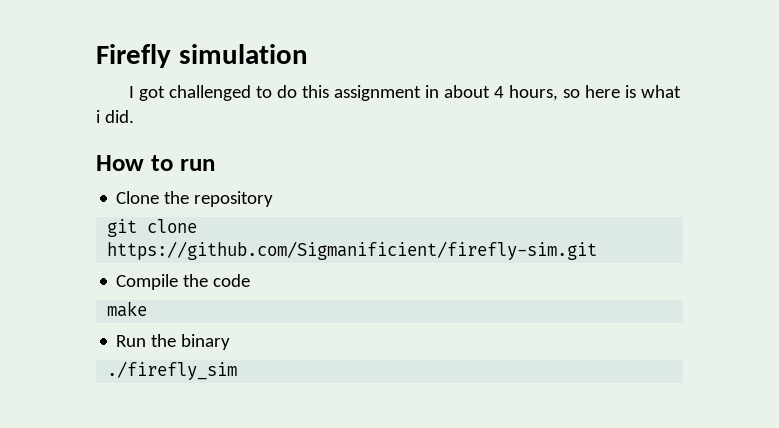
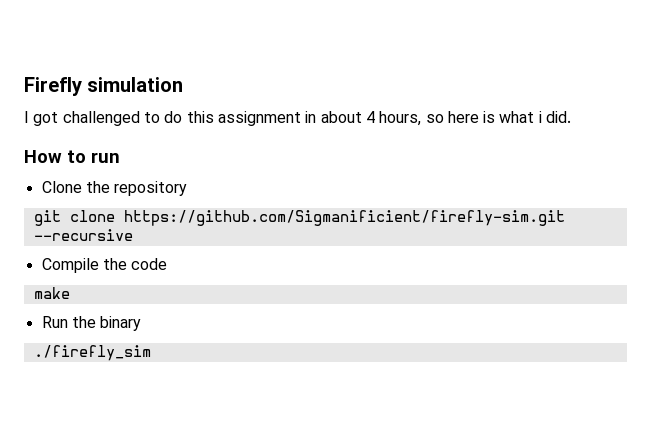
(598, 250) none -> [33,229,133,241] --recursive

